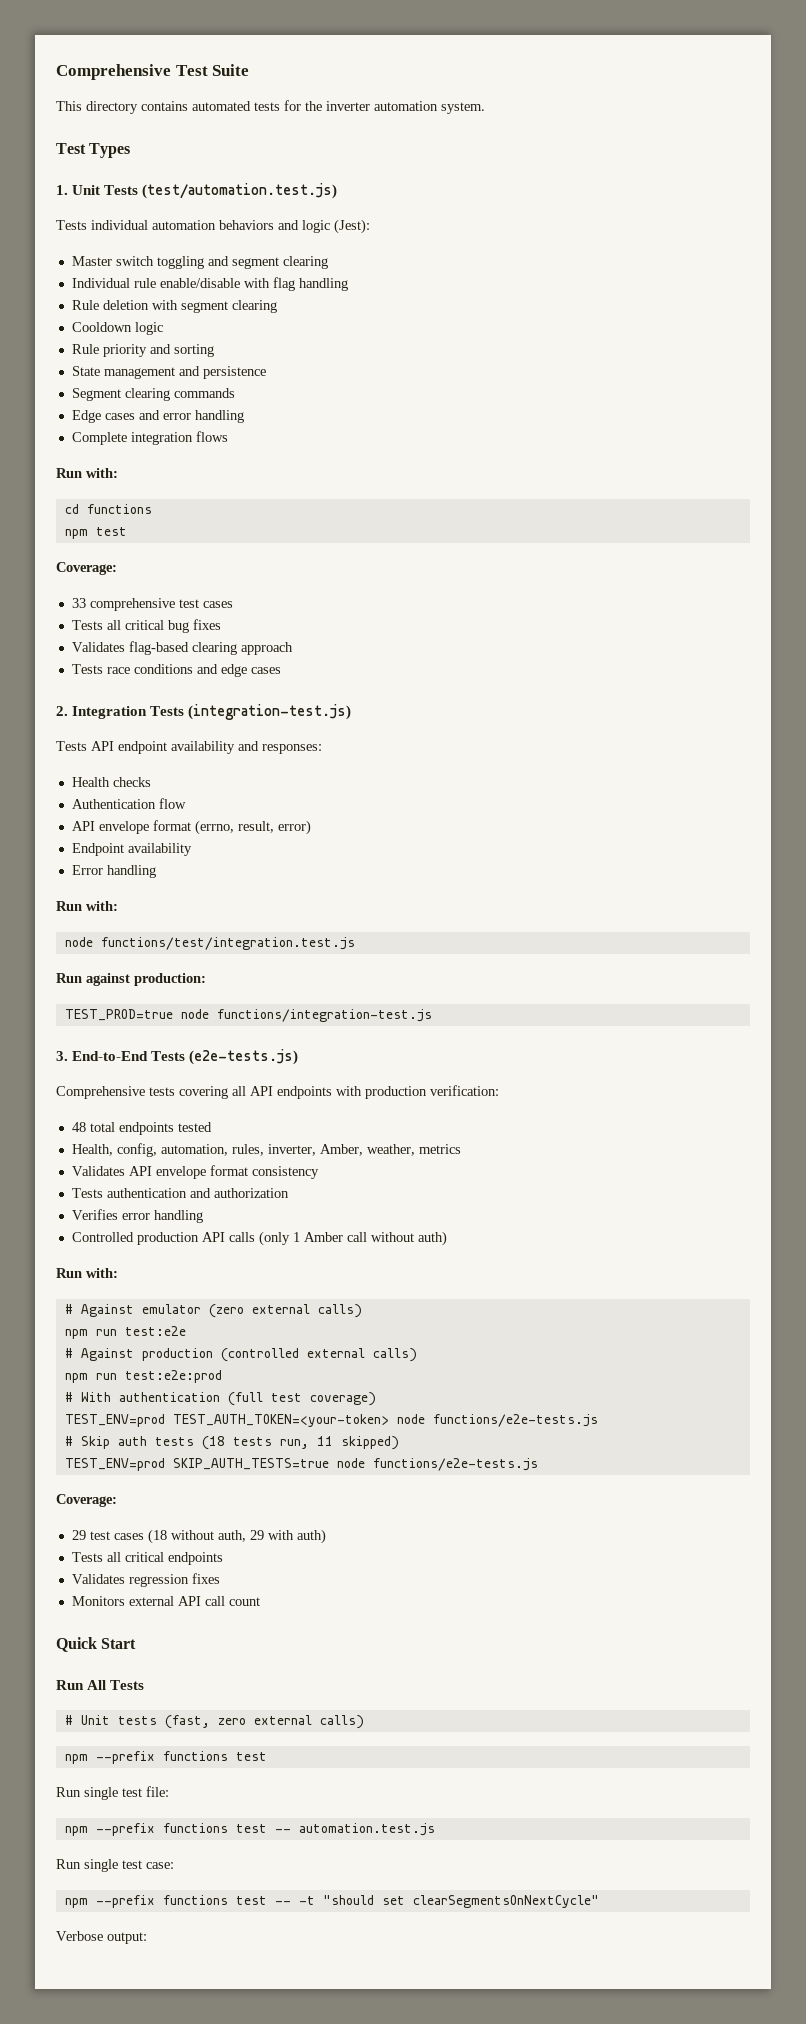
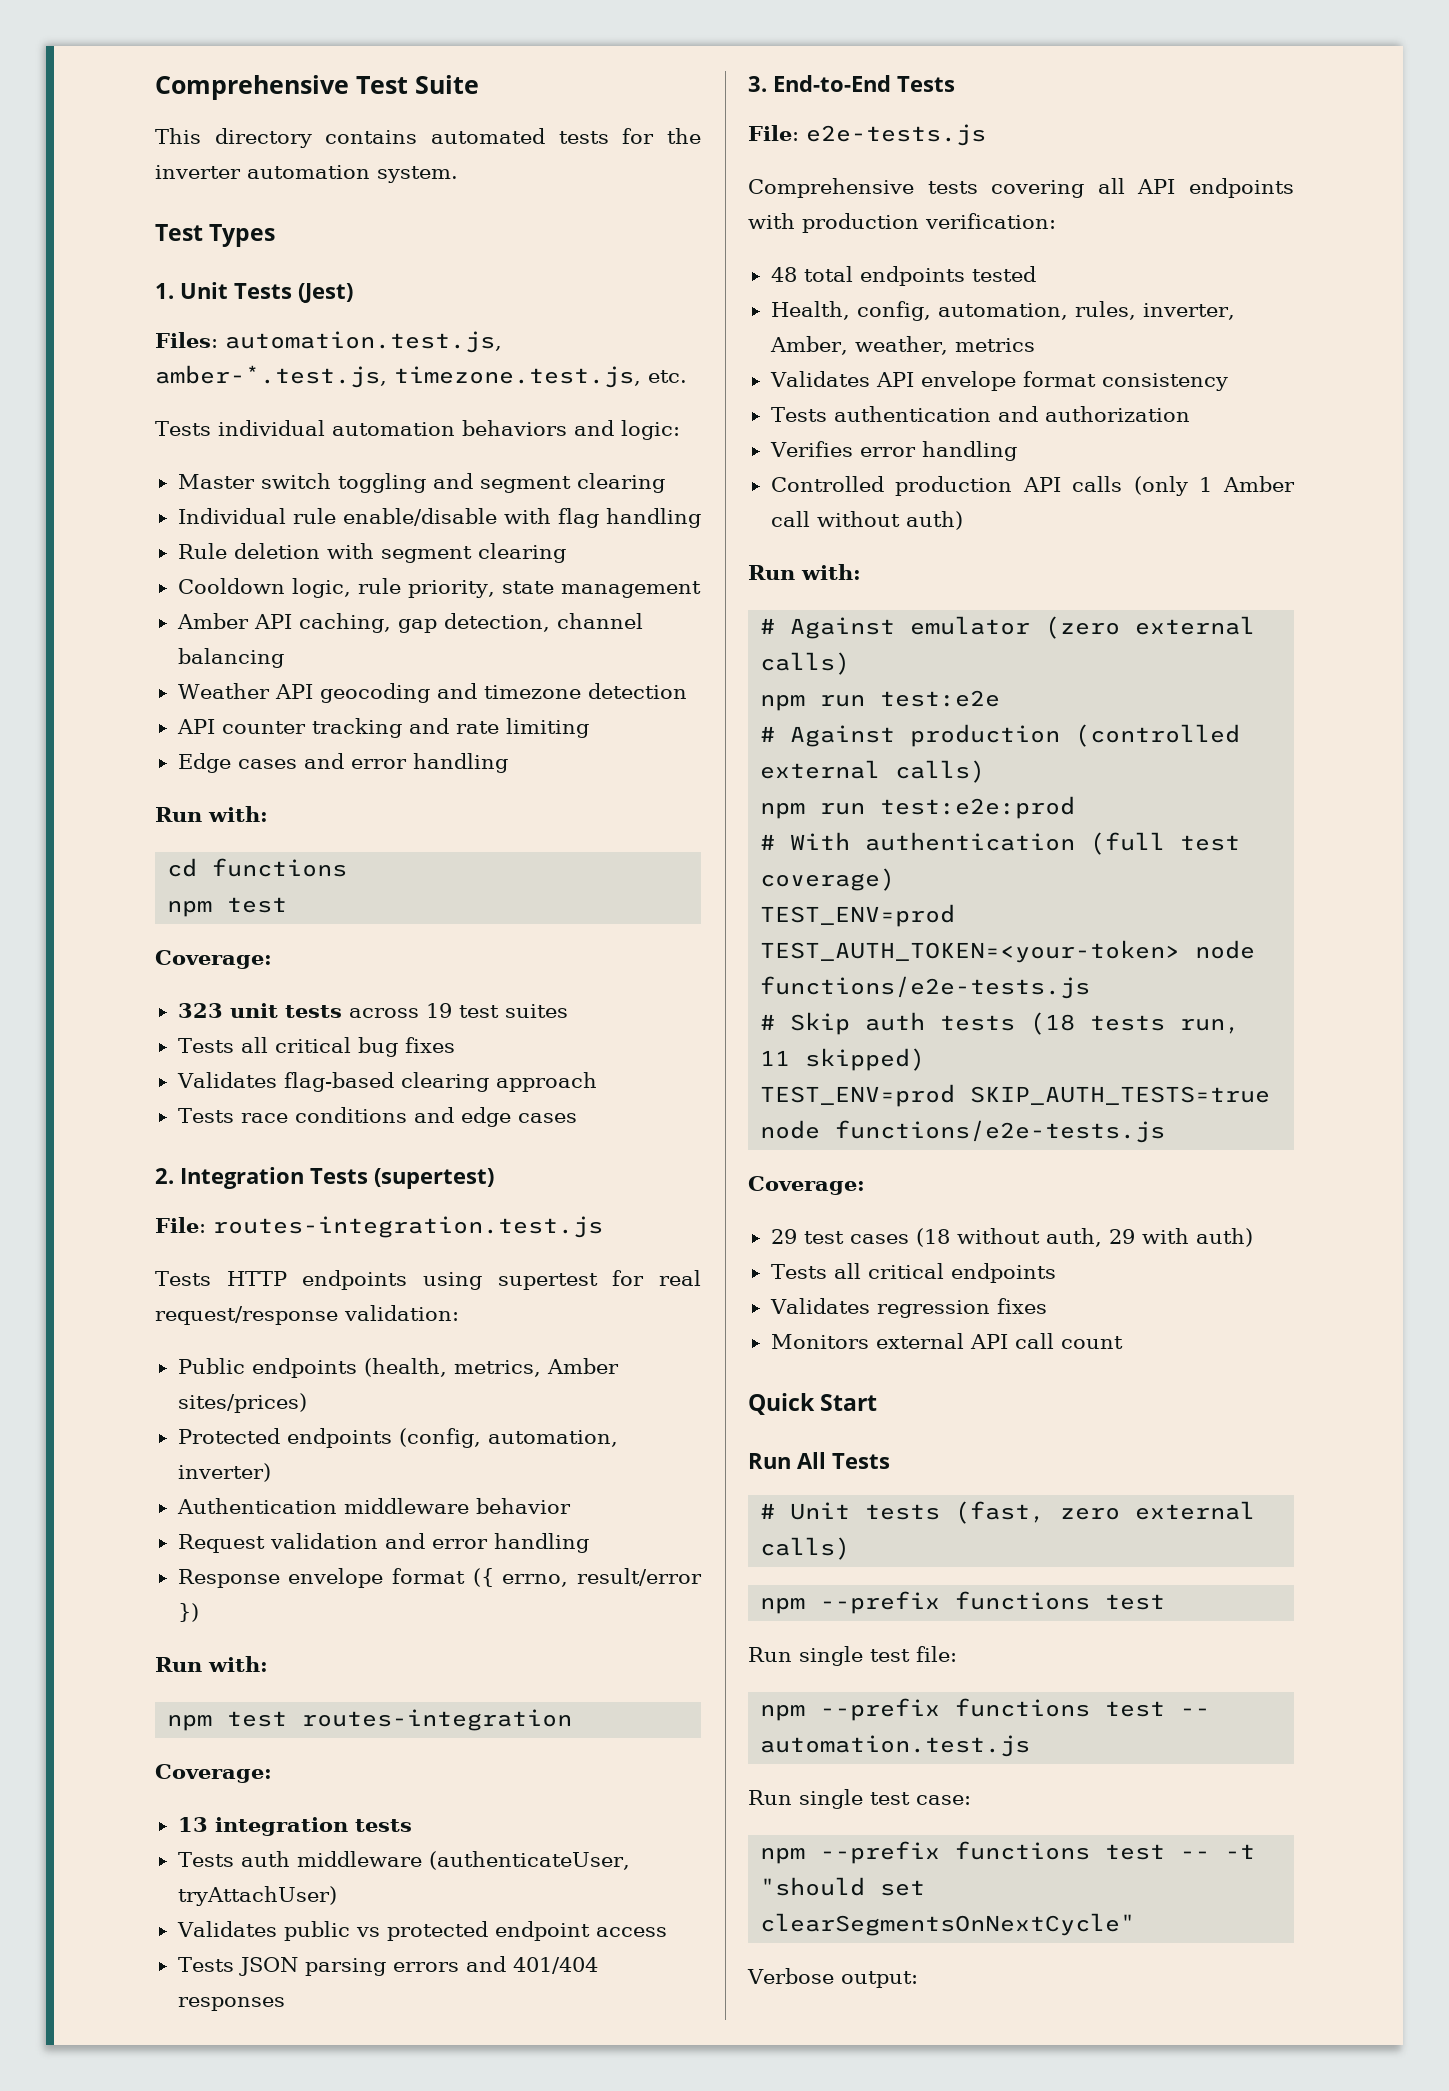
[142,183,338,199] (test/automation.test.js) -> [297,283,353,303] [155,331,502,353] [155,365,687,388] (Jest) // Files: automation.test.js, amber-*.test.js, timezone.test.js, etc.
[302,219,370,234] logic (Jest): -> [620,420,680,440] logic:
[134,322,163,335] [71,344,214,357] [71,366,266,379] [71,388,235,401] logic // Rule priority and sorting // State management and persistence // Segment clearing commands -> [291,578,701,598] [176,613,643,633] [177,648,284,668] [177,683,687,703] [176,718,589,738] logic, rule priority, state management // Amber API caching, gap detection, channel balancing // Weather API geocoding and timezone detection // API counter tracking and rate limiting
[71,431,228,445] // Complete integration flows -> (508, 763) none
[71,598,233,611] 33 comprehensive test cases -> [177,1003,568,1018] 323 unit tests across 19 test suites
[188,704,352,720] [56,741,322,754] [71,777,151,787] [71,798,186,809] [71,820,311,835] [71,843,192,856] [71,865,156,878] [56,901,118,911] [64,937,355,950] [56,973,206,986] [64,1009,432,1022] (integration-test.js) // Tests API endpoint availability and responses: // Health checks // Authentication flow // API envelope format (errno, result, error) // Endpoint availability // Error handling // Run with: // node functions/test/integration.test.js // Run against production: // TEST_PROD=true node functions/integration-test.js -> [373,1168,494,1189] [155,1216,603,1238] [155,1270,701,1290] [155,1305,459,1325] [177,1358,619,1378] [177,1393,307,1413] [177,1428,618,1448] [177,1463,271,1482] [176,1498,571,1514] [177,1533,589,1553] [177,1568,702,1588] [177,1603,199,1622] [155,1656,268,1672] [167,1709,573,1731] [155,1764,272,1783] [177,1817,412,1836] [177,1851,630,1870] [177,1886,337,1906] [176,1921,667,1941] [177,1956,598,1976] [177,1997,285,2011] (supertest) // File: routes-integration.test.js // Tests HTTP endpoints using supertest for real request/response validation: // Public endpoints (health, metrics, Amber sites/prices) // Protected endpoints (config, automation, inverter) // Authentication middleware behavior // Request validation and error handling // Response envelope format ({ errno, result/error }) // Run with: // npm test routes-integration // Coverage: // 13 integration tests // Tests auth middleware (authenticateUser, tryAttachUser) // Validates public vs protected endpoint access // Tests JSON parsing errors and 401/404 responses
[189,1049,299,1065] (e2e-tests.js) -> [748,124,986,146] // File: e2e-tests.js

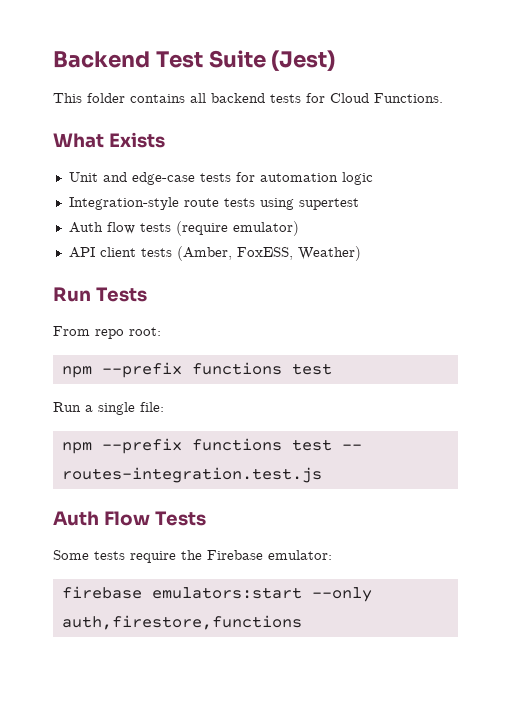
[155,75,349,100] Comprehensive -> [53,51,150,68] Backend
(479, 84) none -> [271,50,336,71] (Jest)
[214,128,702,148] [155,165,458,183] [155,224,276,247] [155,282,353,303] [155,331,502,353] [155,365,687,388] [155,420,680,440] [177,473,665,493] [177,508,701,528] [177,543,566,563] [177,578,701,598] [176,613,643,633] [177,648,284,668] [177,683,687,703] [176,718,589,738] [177,753,508,773] [155,806,268,822] [167,858,348,877] [167,897,288,917] [155,950,272,969] [177,1003,568,1018] [177,1037,455,1057] [176,1072,597,1092] [177,1107,577,1127] [155,1167,494,1189] [155,1216,603,1238] [155,1270,701,1290] [155,1305,459,1325] [177,1358,619,1378] [177,1393,307,1413] [177,1428,618,1448] [177,1463,271,1482] [176,1498,571,1514] [177,1533,589,1553] [177,1568,702,1588] [177,1603,199,1622] [155,1656,268,1672] [167,1709,573,1731] [155,1764,272,1783] [177,1817,412,1836] [177,1851,630,1870] [177,1886,337,1906] [176,1921,667,1941] [177,1956,598,1976] [177,1997,285,2011] [748,75,955,92] [748,124,986,146] [748,178,1294,198] [748,213,1056,233] [770,266,1036,286] [770,301,1235,321] [769,336,1036,355] [769,371,1228,391] [770,406,1190,422] [769,441,1017,461] [770,476,1295,496] [770,511,963,530] [748,564,861,580] [760,616,1256,639] [760,652,851,675] [760,690,1001,711] [760,724,1241,747] [760,760,986,783] [760,796,1076,819] [760,832,1241,855] [760,868,896,891] [760,904,956,927] [760,940,1256,963] [760,976,1091,999] [760,1012,1241,1035] [760,1048,926,1071] [760,1084,1271,1107] [760,1120,1166,1143] [748,1176,865,1195] [770,1228,1253,1247] [770,1263,1056,1283] [769,1298,1047,1318] [770,1333,1123,1349] [748,1393,878,1415] [748,1452,890,1469] [760,1501,1256,1524] [760,1537,851,1560] directory contains automated tests for the inverter automation system. // Test Types // 1. Unit Tests (Jest) // Files: automation.test.js, amber-*.test.js, timezone.test.js, etc. // Tests individual automation behaviors and logic: // Master switch toggling and segment clearing // Individual rule enable/disable with flag handling // Rule deletion with segment clearing // Cooldown logic, rule priority, state management // Amber API caching, gap detection, channel balancing // Weather API geocoding and timezone detection // API counter tracking and rate limiting // Edge cases and error handling // Run with: // cd functions // npm test // Coverage: // 323 unit tests across 19 test suites // Tests all critical bug fixes // Validates flag-based clearing approach // Tests race conditions and edge cases // 2. Integration Tests (supertest) // File: routes-integration.test.js // Tests HTTP endpoints using supertest for real request/response validation: // Public endpoints (health, metrics, Amber sites/prices) // Protected endpoints (config, automation, inverter) // Authentication middleware behavior // Request validation and error handling // Response envelope format ({ errno, result/error }) // Run with: // npm test routes-integration // Coverage: // 13 integration tests // Tests auth middleware (authenticateUser, tryAttachUser) // Validates public vs protected endpoint access // Tests JSON parsing errors and 401/404 responses // 3. End-to-End Tests // File: e2e-tests.js // Comprehensive tests covering all API endpoints with production verification: // 48 total endpoints tested // Health, config, automation, rules, inverter, Amber, weather, metrics // Validates API envelope format consistency // Tests authentication and authorization // Verifies error handling // Controlled production API calls (only 1 Amber call without auth) // Run with: // # Against emulator (zero external calls) // npm run test:e2e // # Against production (controlled external calls) // npm run test:e2e:prod // # With authentication (full test coverage) // TEST_ENV=prod TEST_AUTH_TOKEN=<your-token> node functions/e2e-tests.js // # Skip auth tests (18 tests run, 11 skipped) // TEST_ENV=prod SKIP_AUTH_TESTS=true node functions/e2e-tests.js // Coverage: // 29 test cases (18 without auth, 29 with auth) // Tests all critical endpoints // Validates regression fixes // Monitors external API call count // Quick Start // Run All Tests // # Unit tests (fast, zero external calls) -> [87,93,443,103] [53,132,165,148] [68,172,373,185] [68,197,359,210] [68,221,299,236] [68,246,361,261] [53,287,147,302] [53,326,161,339] folder contains all backend tests for Cloud Functions. // What Exists // Unit and edge-case tests for automation logic // Integration-style route tests using supertest // Auth flow tests (require emulator) // API client tests (Amber, FoxESS, Weather) // Run Tests // From repo root:
[799,1646,910,1666] single test -> [85,402,135,415] a single
[760,1735,1031,1757] [748,1789,971,1809] [760,1841,1256,1864] [760,1877,926,1896] [760,1913,1136,1936] [747,1968,918,1988] automation.test.js // Run single test case: // npm --prefix functions test -- -t "should set clearSegmentsOnNextCycle" // Verbose output: -> [61,467,322,483] [53,511,206,526] [53,550,332,563] [61,586,372,602] [61,615,302,630] routes-integration.test.js // Auth Flow Tests // Some tests require the Firebase emulator: // firebase emulators:start --only auth,firestore,functions

